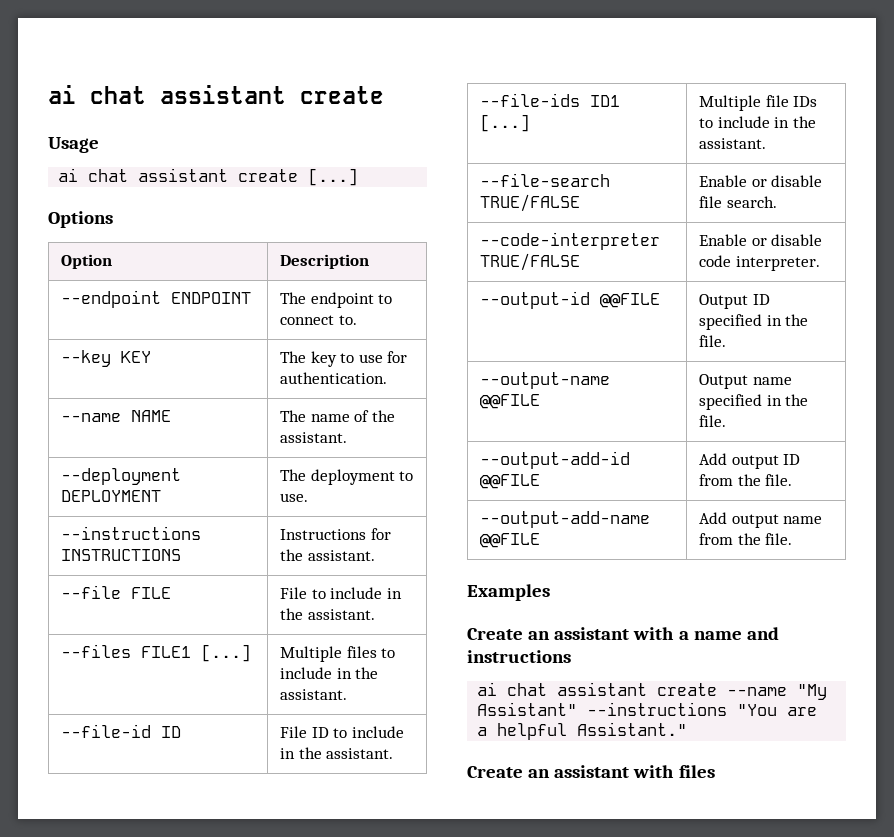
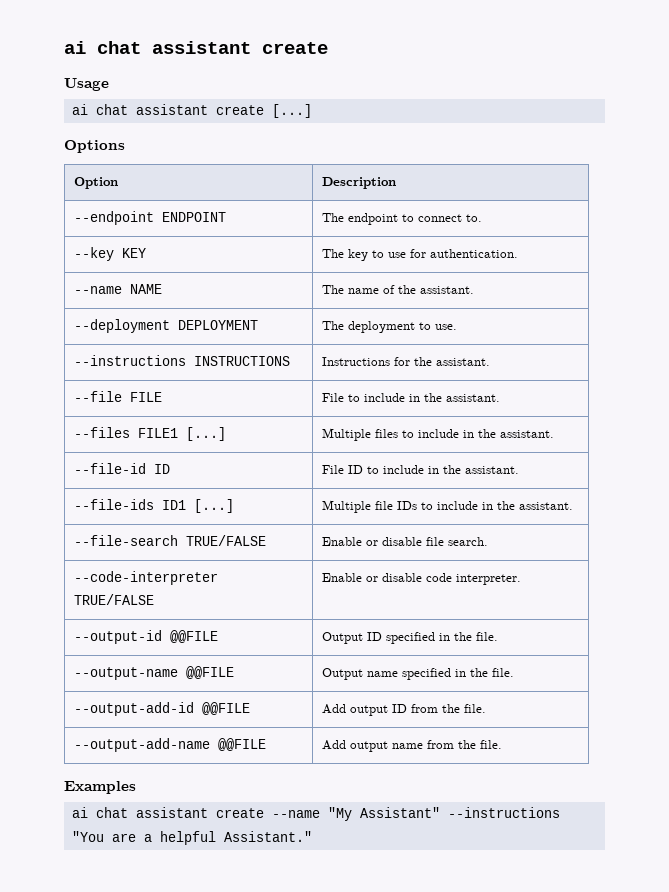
[467,627,779,640] [467,650,571,663] // Create an assistant with a name and instructions -> (136, 787) none
[467,765,715,778] // Create an assistant with files -> (312, 836) none

